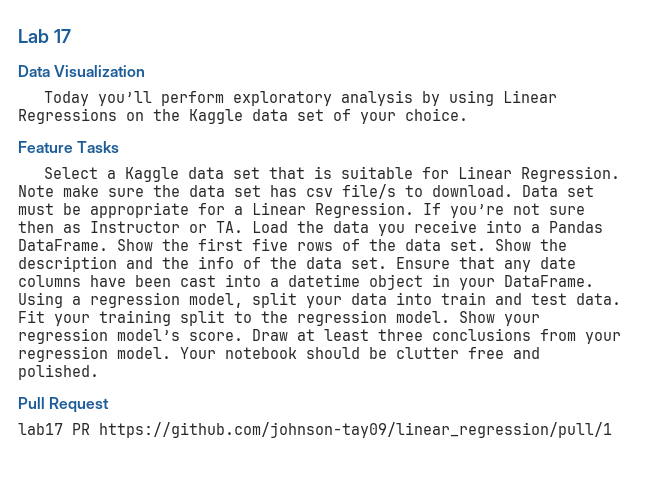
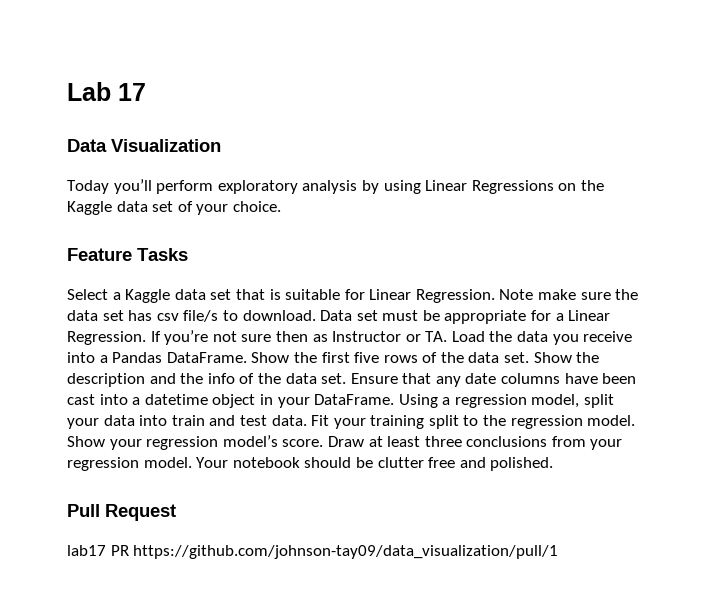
[99,422,612,438] https://github.com/johnson-tay09/linear_regression/pull/1 -> [133,545,559,559] https://github.com/johnson-tay09/data_visualization/pull/1

